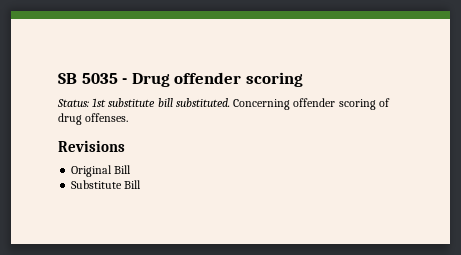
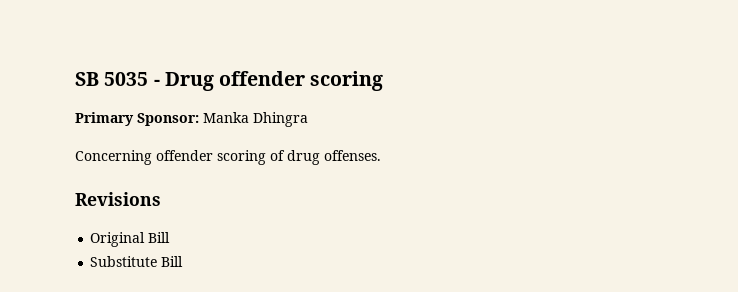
[57,98,230,107] Status: 1st substitute bill substituted. -> [75,112,308,127] Primary Sponsor: Manka Dhingra //

